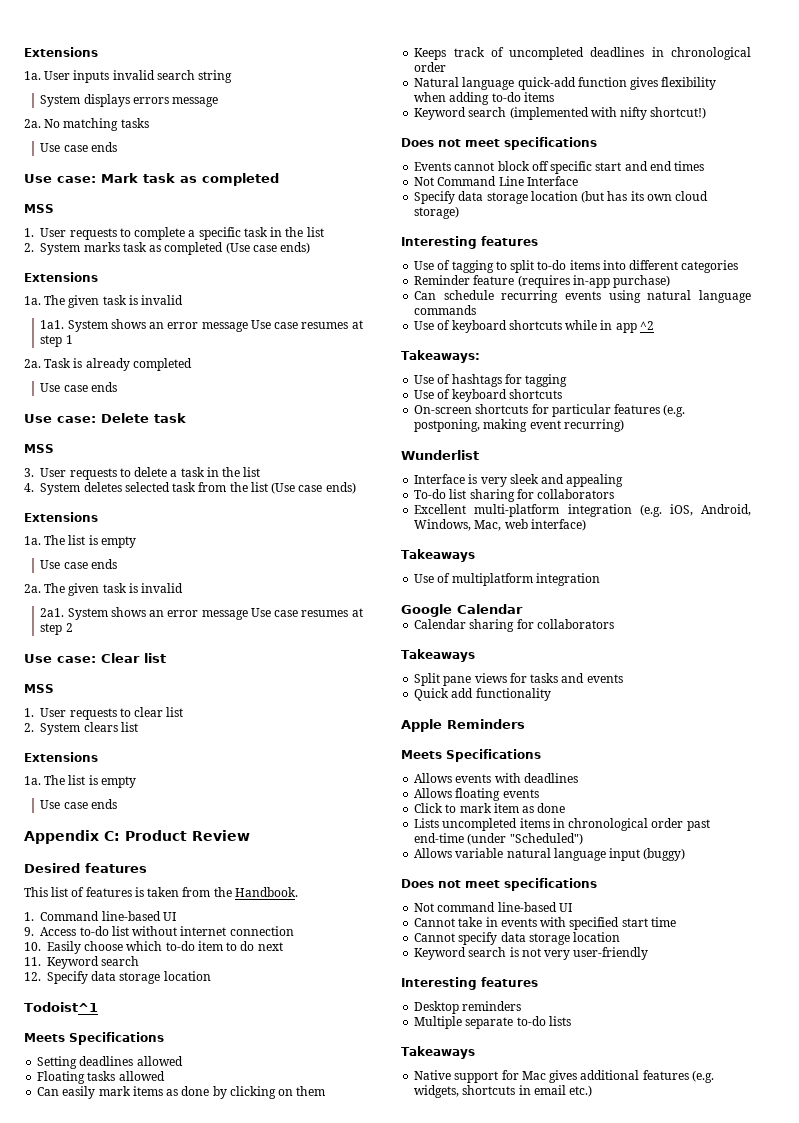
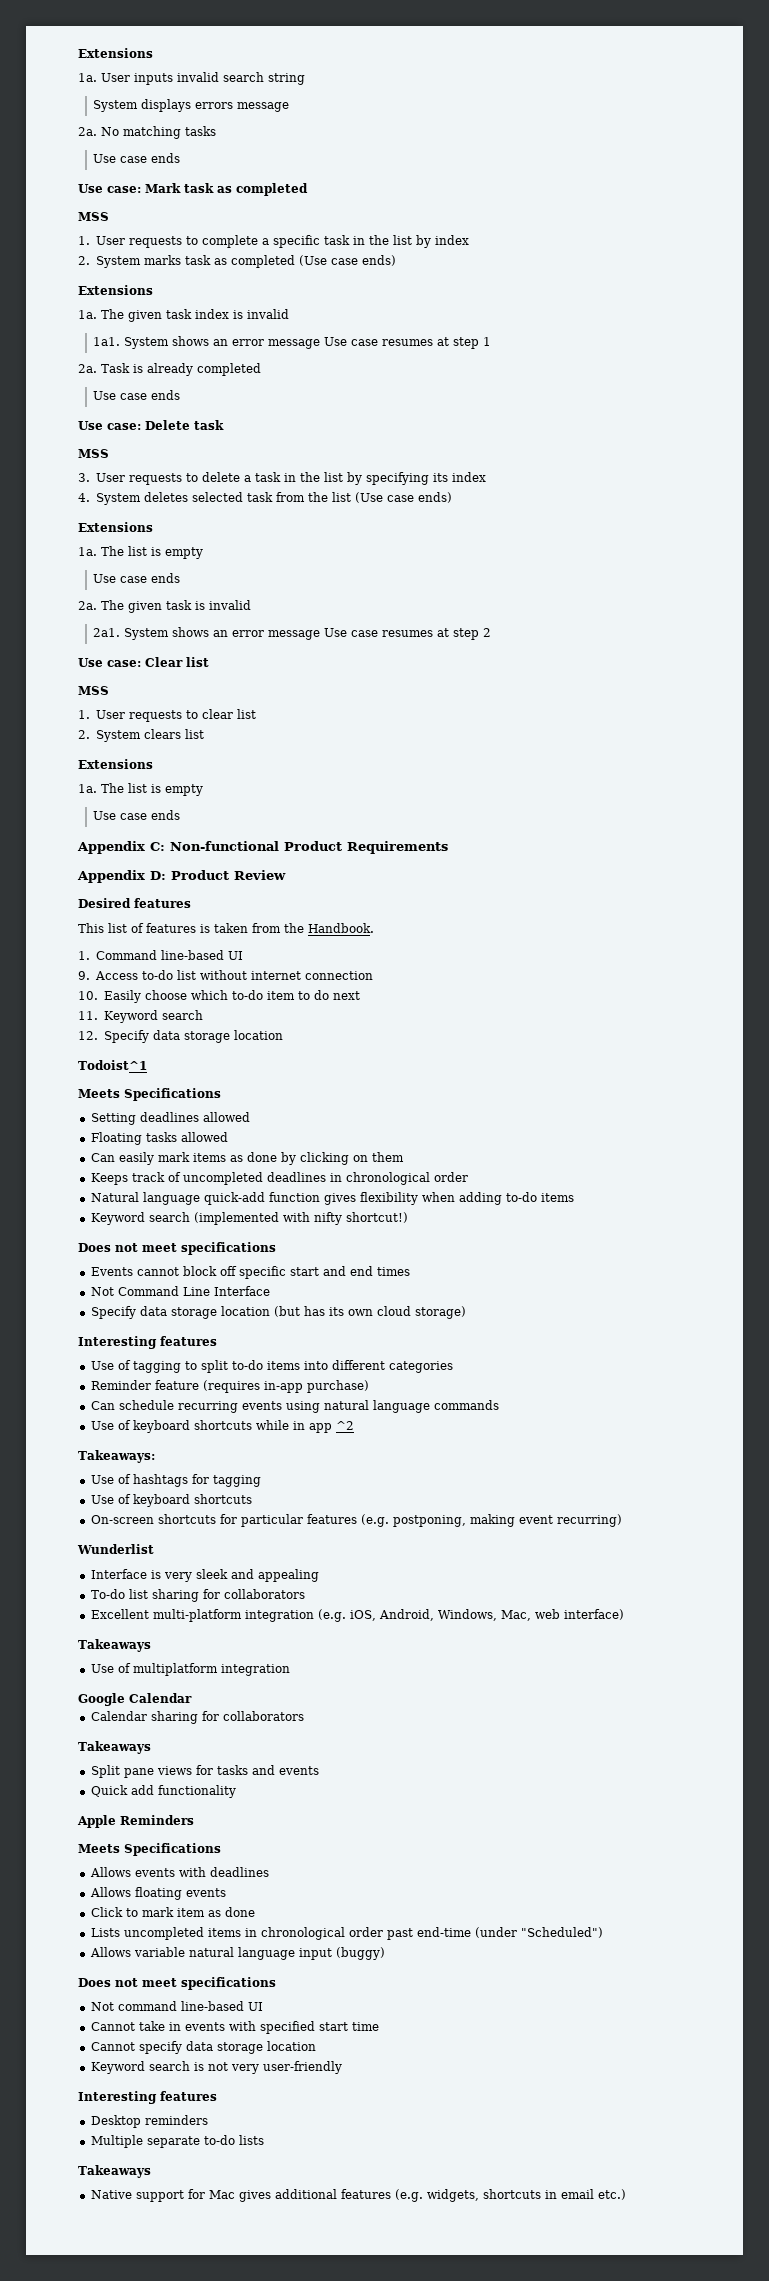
(324, 232) none -> [415,235,469,248] by index
(127, 300) none -> [195,309,229,319] index
(261, 472) none -> [346,472,486,485] by specifying its index
(120, 836) none -> [170,841,448,854] [77,870,166,883] Non-functional Product Requirements // Appendix D:

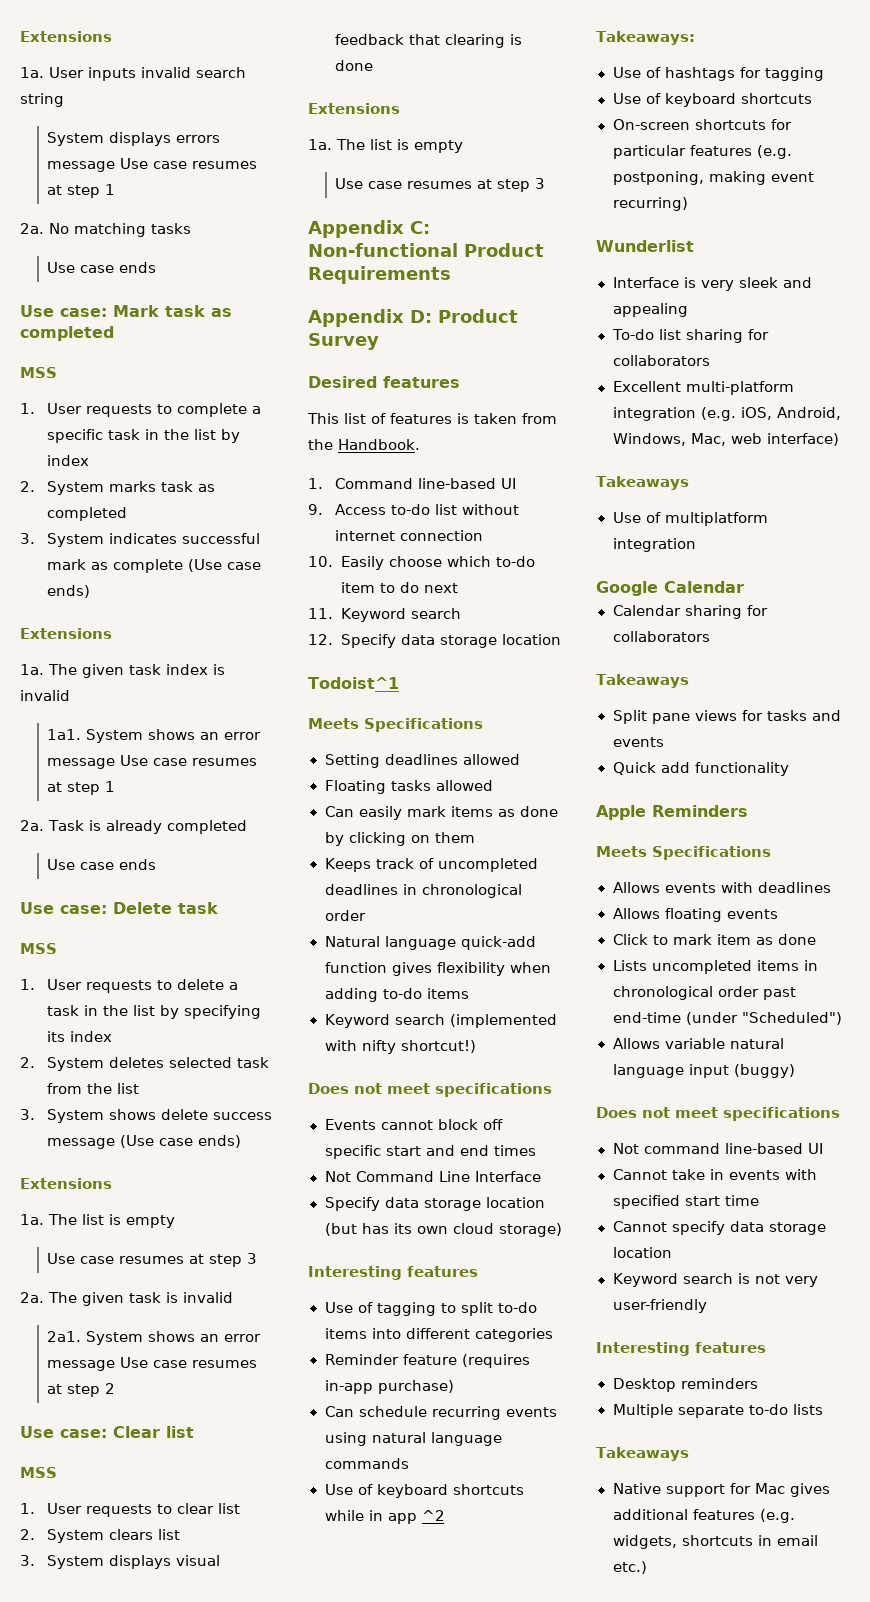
(289, 107) none -> [120,158,258,169] [47,184,116,198] Use case resumes at step 1
(295, 261) none -> [20,533,261,547] [47,559,184,573] // 3. System indicates successful mark as complete
[78,473,90,482] 3. -> [20,979,35,990] 1.
[78,493,90,502] 4. -> [20,1057,35,1068] 2.
(351, 497) none -> [20,1109,273,1123] [47,1138,116,1149] // 3. System shows delete success message
[150,573,180,583] ends -> [119,1253,258,1267] resumes at step 3
[78,759,153,769] [78,783,203,796] [92,810,180,820] // Extensions // 1a. The list is empty // Use case ends -> [20,1555,221,1569] [335,34,523,48] [335,60,374,71] [308,103,400,114] [308,139,463,153] [335,178,546,192] // 3. System displays visual feedback that clearing is done // Extensions // 1a. The list is empty // Use case resumes at step 3
[234,870,286,880] Review -> [308,333,379,350] Survey

